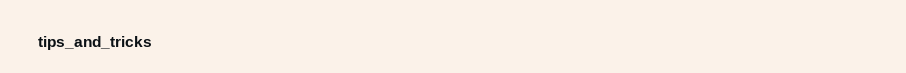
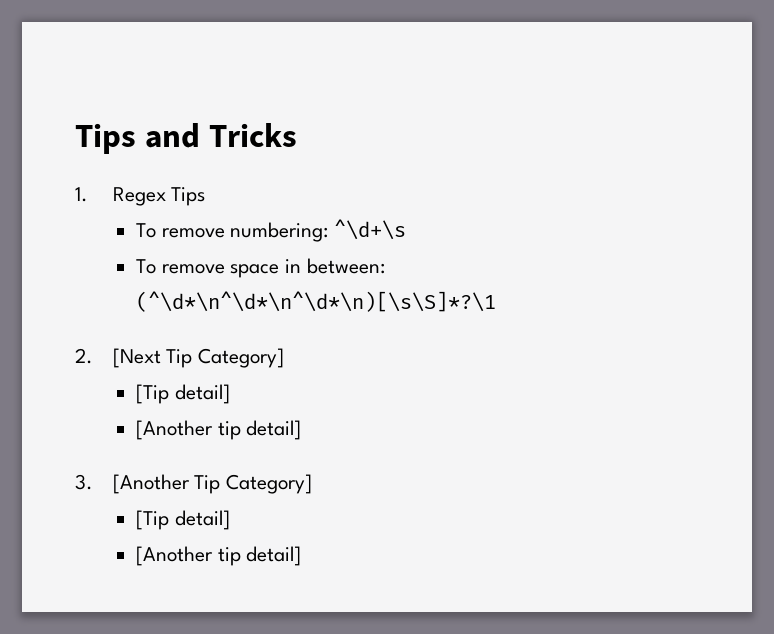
[38,36,152,50] tips_and_tricks -> [75,123,297,154] [75,187,206,206] [135,219,406,242] [135,258,385,278] [135,291,496,312] [75,348,285,368] [135,384,230,404] [135,420,302,440] [75,474,313,494] [135,510,230,530] [135,546,302,566] Tips and Tricks // 1. Regex Tips // To remove numbering: ^\d+\s // To remove space in between: (^\d*\n^\d*\n^\d*\n)[\s\S]*?\1 // 2. [Next Tip Category] // [Tip detail] // [Another tip detail] // 3. [Another Tip Category] // [Tip detail] // [Another tip detail]

